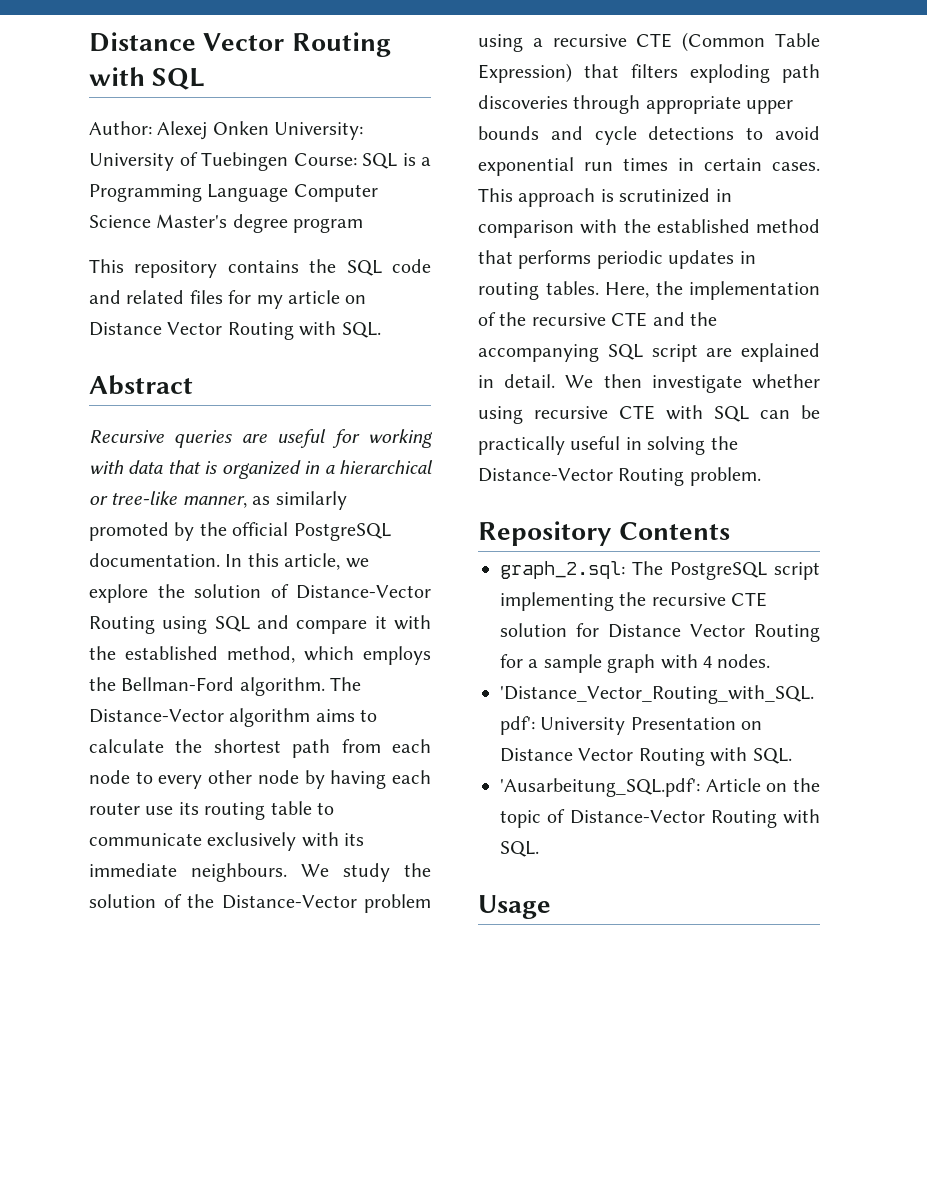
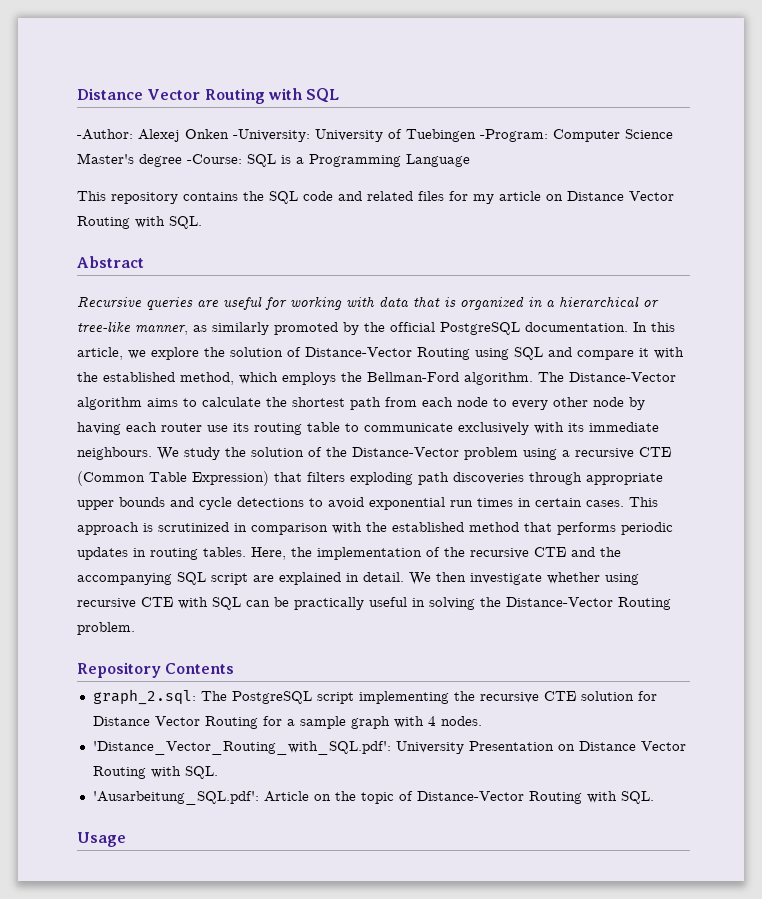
[89,121,152,135] Author: -> [77,129,133,140] -Author:
[274,122,364,140] University: -> [233,129,310,142] -University:
[293,153,357,166] Course: -> [480,129,673,142] [77,153,242,167] -Program: Computer Science Master's degree -Course:
[293,184,378,202] [89,214,364,233] Computer Science Master's degree program -> (470, 160) none

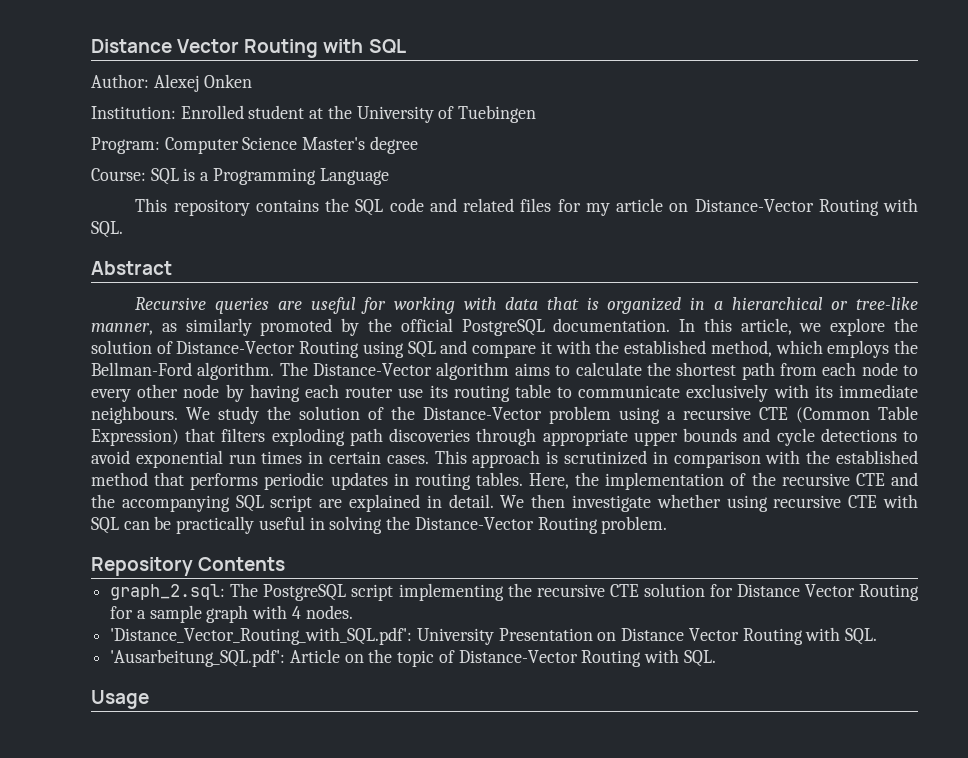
[77,129,133,140] -Author: -> [91,74,149,88] Author:
[233,129,310,142] -University: -> [91,105,352,119] // Institution: Enrolled student at the
[480,129,548,142] -Program: -> [91,137,160,154] // Program:
[187,154,242,164] -Course: -> [91,168,146,181] // Course:
[567,191,674,201] Distance Vector -> [694,199,814,212] Distance-Vector

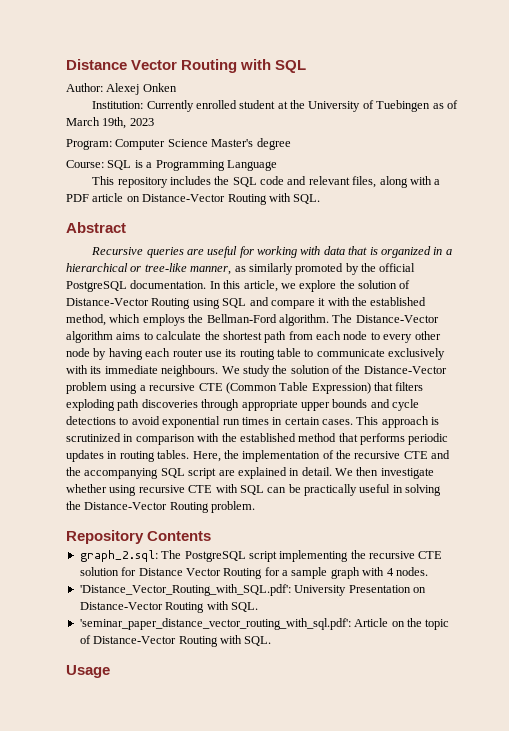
[180,105,244,119] Enrolled -> [146,100,237,112] Currently enrolled
(537, 114) none -> [432,100,458,109] [66,117,154,129] as of March 19th, 2023
[255,199,319,212] contains -> [169,176,211,185] includes
[463,198,610,216] related files for my -> [308,176,441,188] [66,194,89,202] relevant files, along with a PDF
[621,627,878,645] [110,649,286,667] Distance Vector Routing with SQL. // 'Ausarbeitung_SQL.pdf': -> [79,601,258,613] [79,618,351,630] Distance-Vector Routing with SQL. // 'seminar_paper_distance_vector_routing_with_sql.pdf':

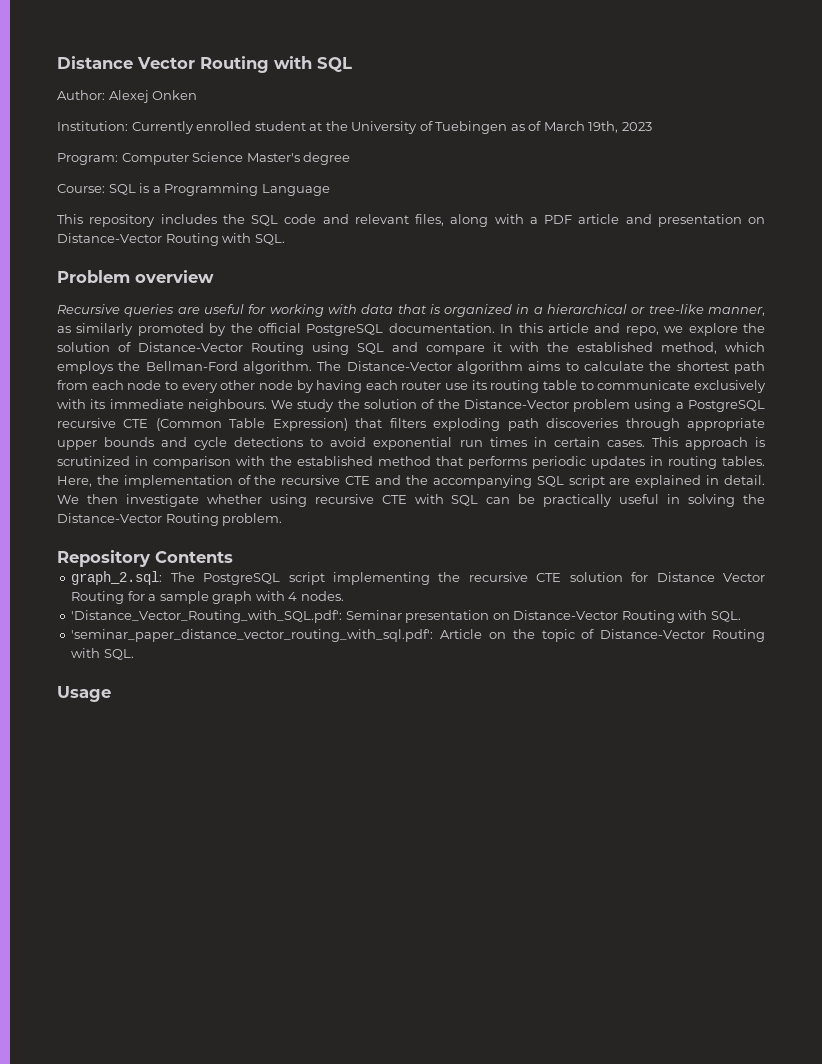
[126,193,321,205] [66,222,126,233] on Distance-Vector Routing with SQL. // Abstract -> [625,214,765,227] [57,233,285,246] [57,270,214,283] and presentation on Distance-Vector Routing with SQL. // Problem overview
[243,280,278,292] article, -> [548,323,659,336] article and repo,
(146, 388) none -> [688,400,766,412] PostgreSQL
[294,585,411,596] University Presentation -> [345,610,490,623] Seminar presentation

